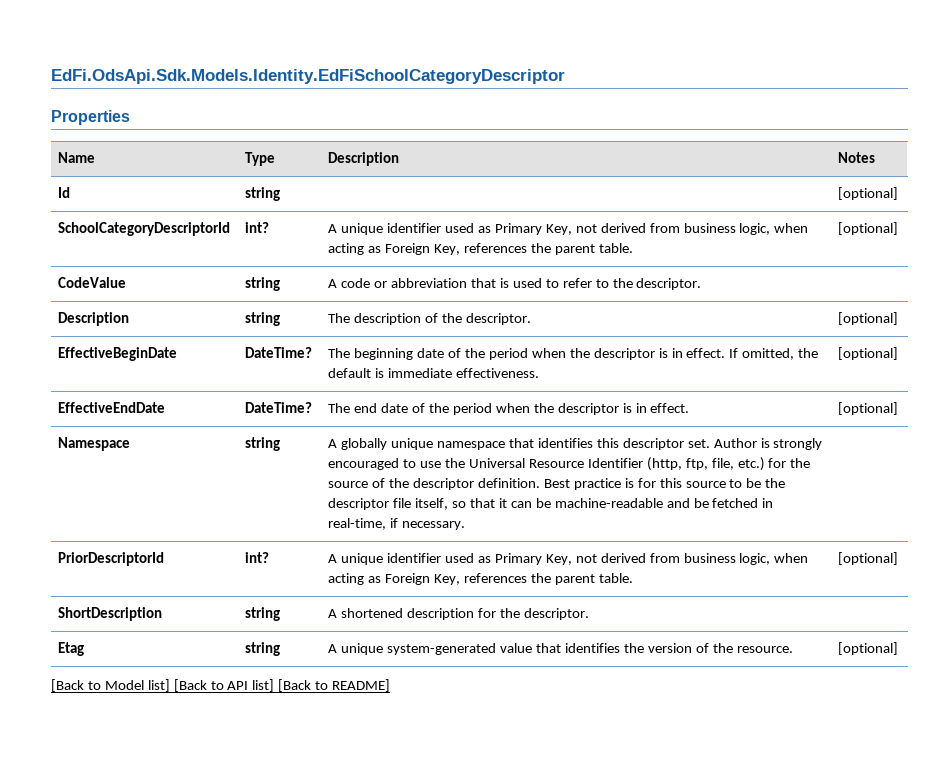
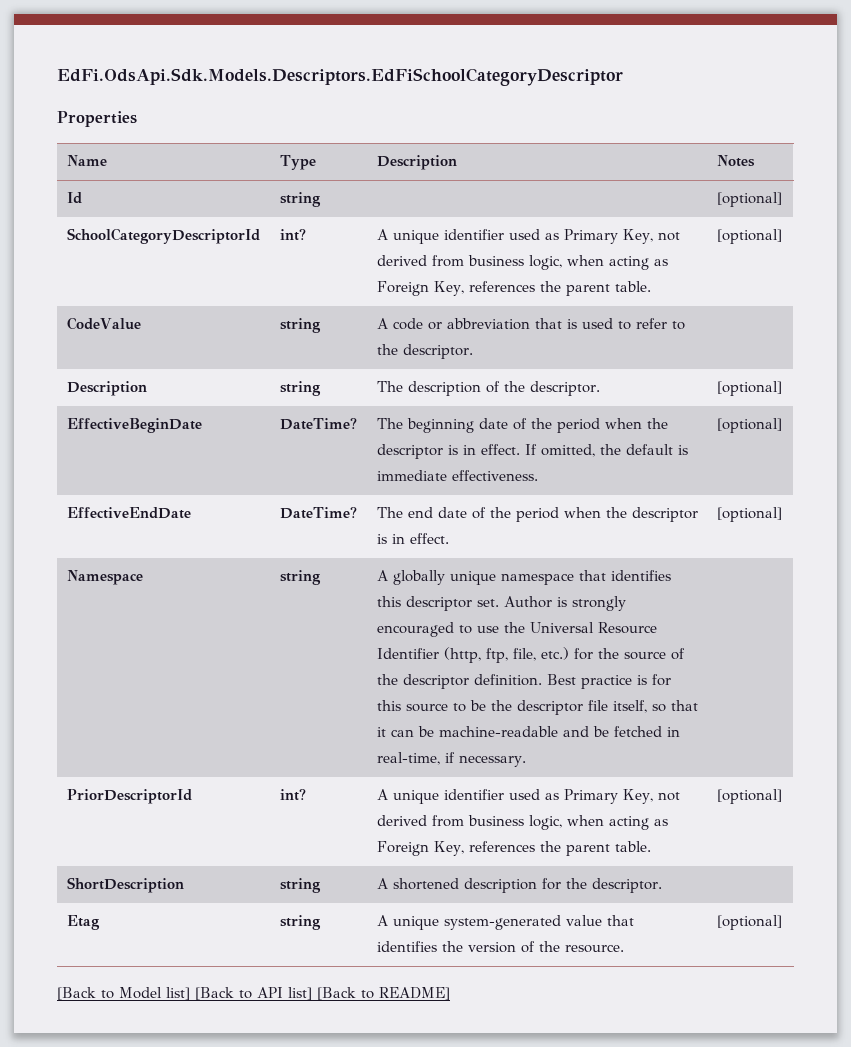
[51,69,565,84] EdFi.OdsApi.Sdk.Models.Identity.EdFiSchoolCategoryDescriptor -> [57,68,623,86] EdFi.OdsApi.Sdk.Models.Descriptors.EdFiSchoolCategoryDescriptor

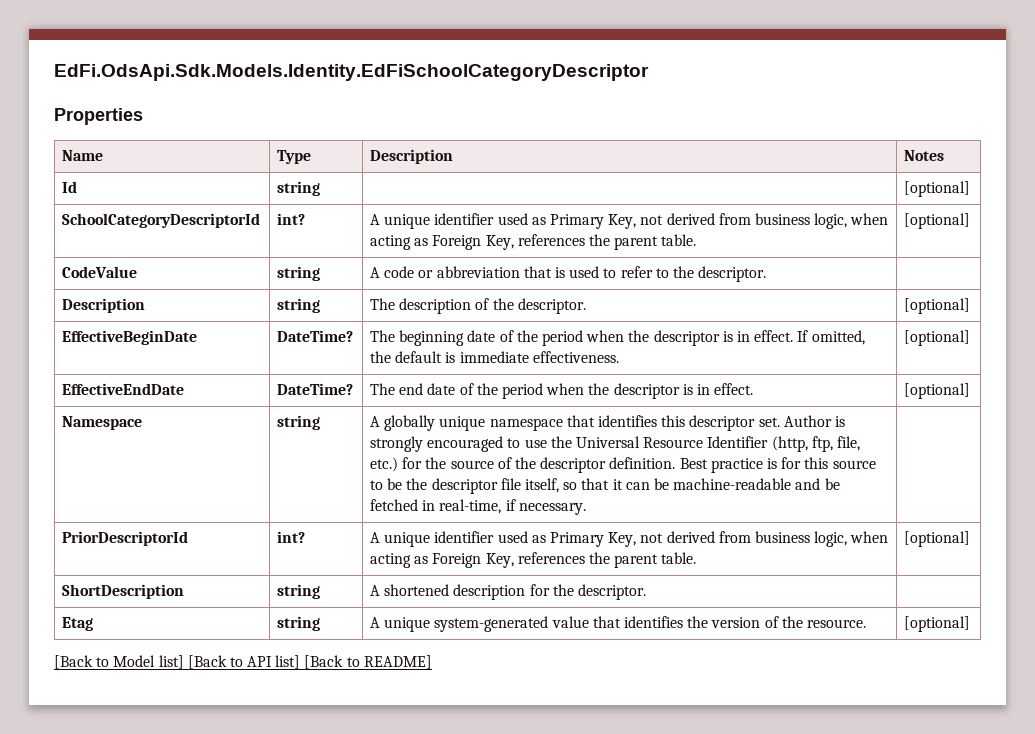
[57,68,623,86] EdFi.OdsApi.Sdk.Models.Descriptors.EdFiSchoolCategoryDescriptor -> [54,64,649,81] EdFi.OdsApi.Sdk.Models.Identity.EdFiSchoolCategoryDescriptor

